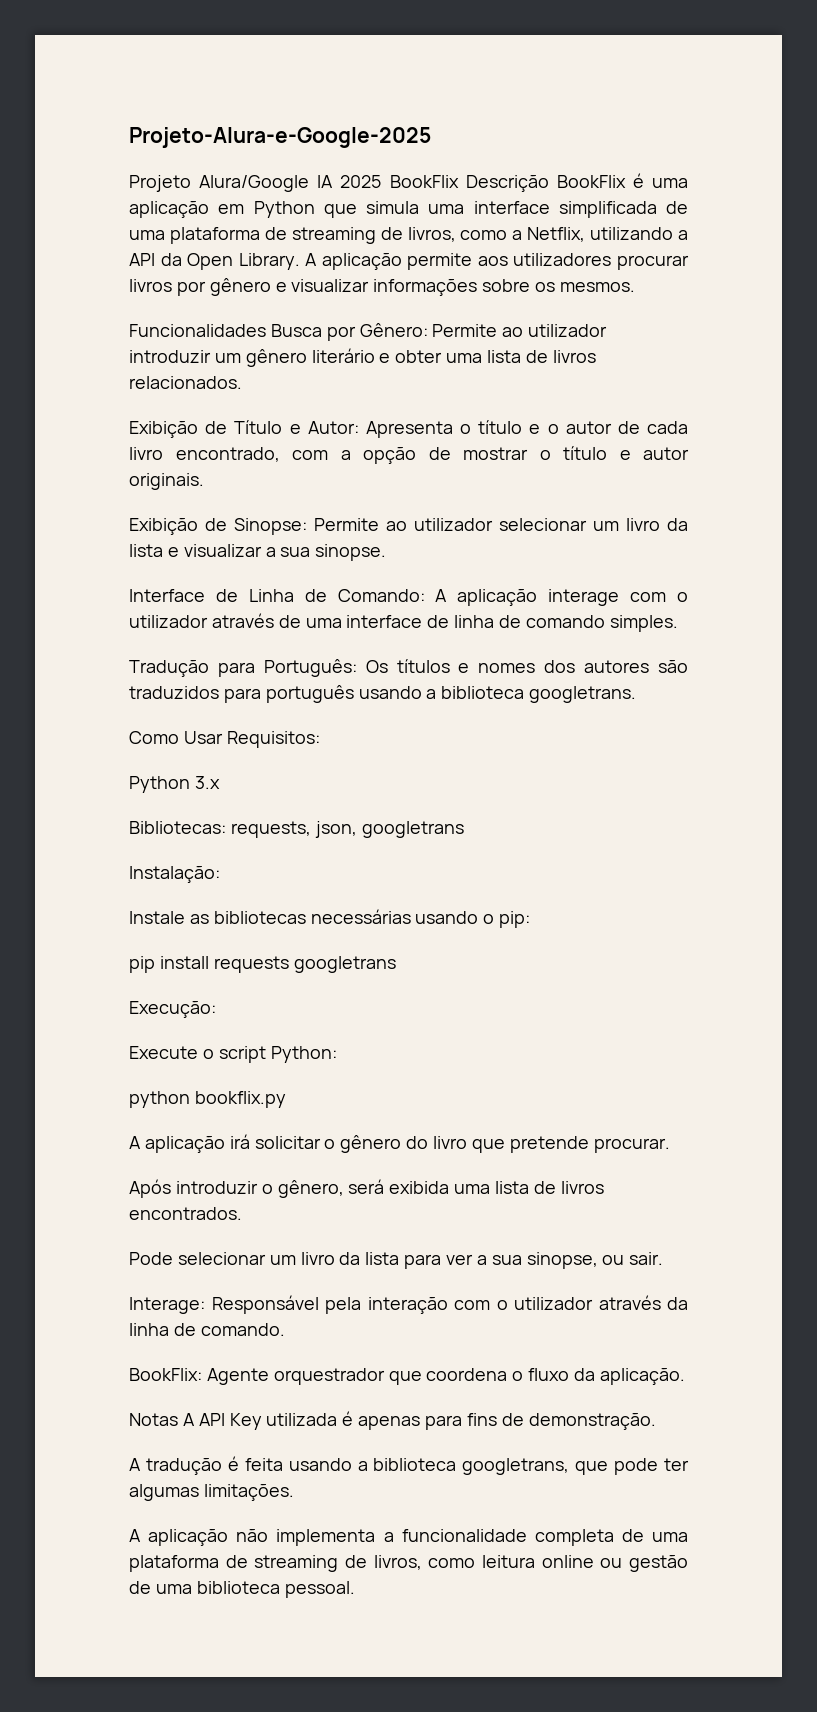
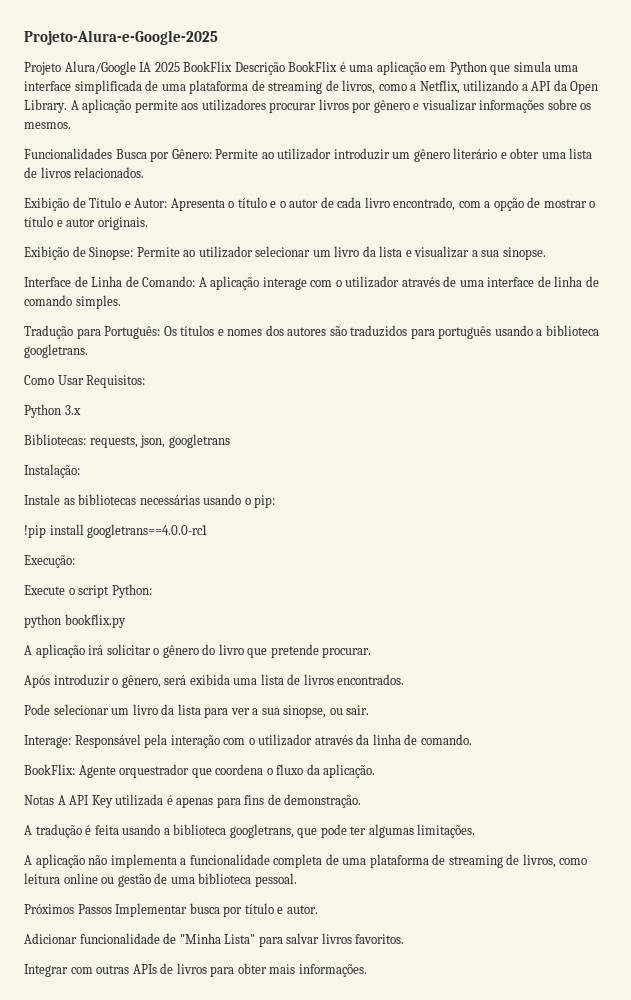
[129,956,396,973] pip install requests googletrans -> [24,524,208,538] !pip install googletrans==4.0.0-rc1
(355, 1589) none -> [24,903,318,917] [24,933,405,947] [24,963,367,977] // Próximos Passos Implementar busca por título e autor. // Adicionar funcionalidade de "Minha Lista" para salvar livros favoritos. // Integrar com outras APIs de livros para obter mais informações.

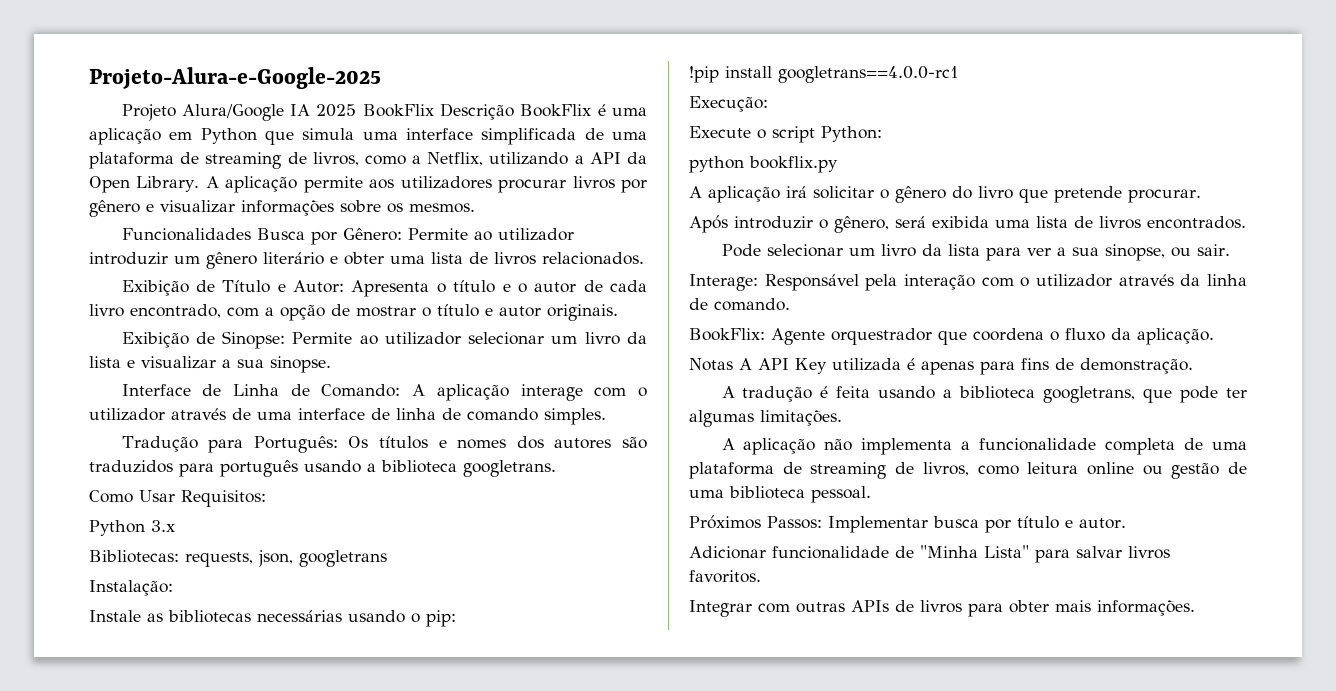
[77,904,112,914] Passos -> [767,516,822,529] Passos:

